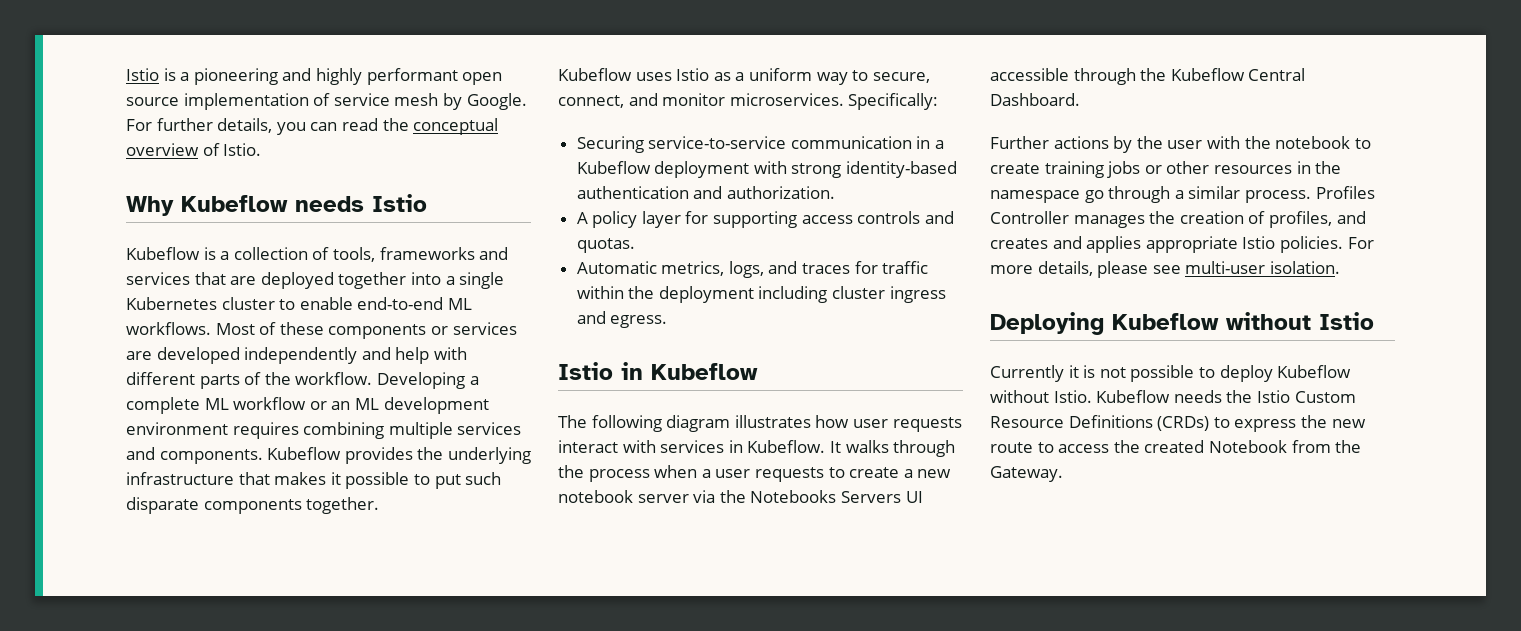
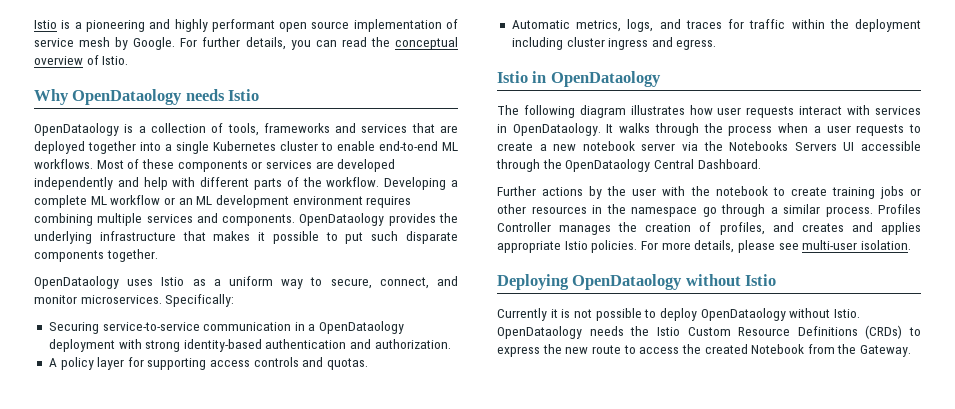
[181,195,288,212] Kubeflow -> [72,89,183,105] OpenDataology
[126,247,200,260] Kubeflow -> [34,123,119,136] OpenDataology
[267,447,342,460] Kubeflow -> [299,213,385,226] OpenDataology
[558,68,632,81] Kubeflow -> [34,276,119,289] OpenDataology
[576,161,651,174] Kubeflow -> [319,321,405,334] OpenDataology
[651,363,758,380] Kubeflow -> [550,71,661,87] OpenDataology
[747,440,826,453] Kubeflow. -> [512,123,601,136] OpenDataology.
[1170,68,1245,81] Kubeflow -> [565,159,651,172] OpenDataology
[1112,313,1219,330] Kubeflow -> [572,274,683,290] OpenDataology
[1277,365,1352,378] Kubeflow -> [700,308,786,321] OpenDataology
[1096,390,1171,403] Kubeflow -> [497,326,582,339] OpenDataology

